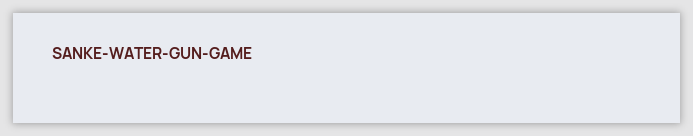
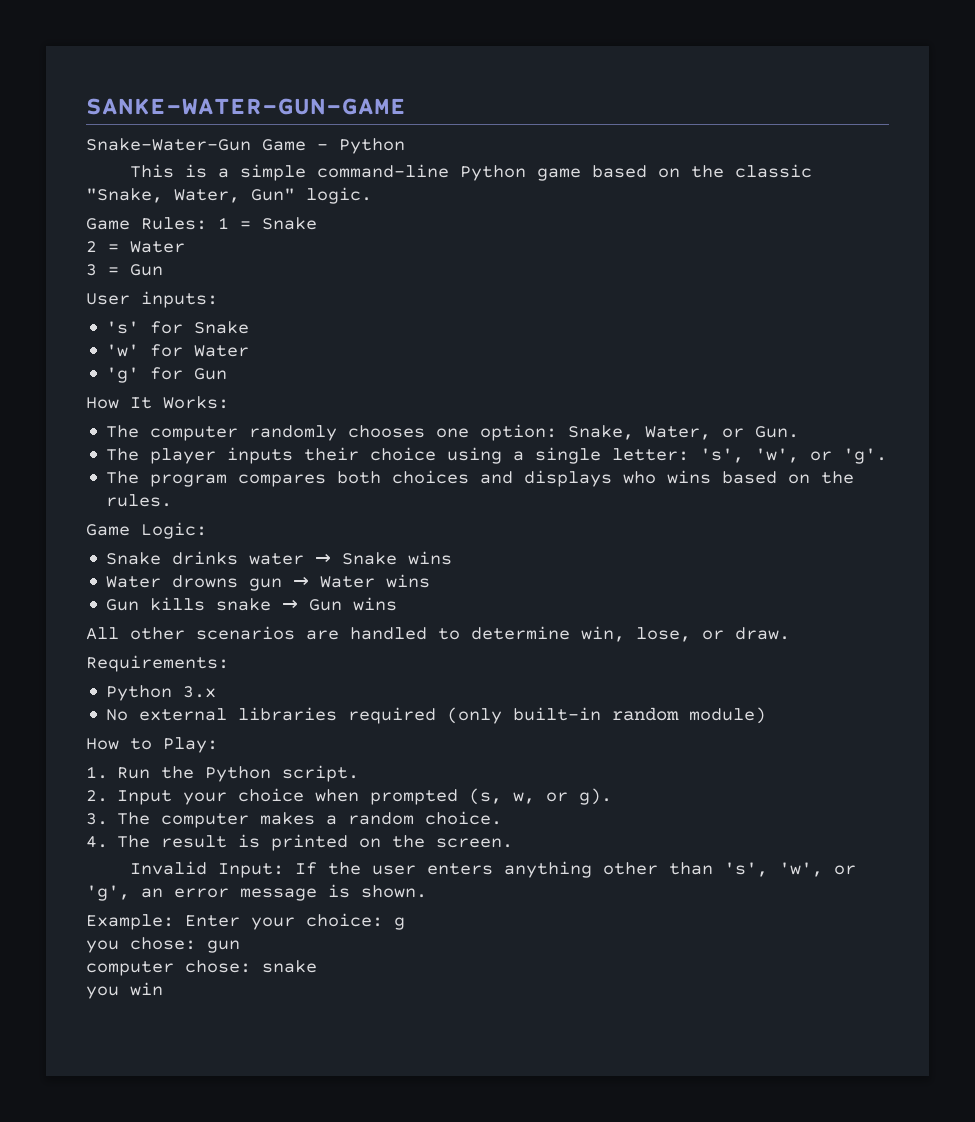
(252, 53) none -> [86,138,405,154] [129,164,812,181] [86,187,372,204] [86,217,317,230] [86,241,185,253] [86,264,163,276] [86,291,218,308] [106,321,250,334] [106,344,250,357] [106,367,228,383] [86,396,229,409] [106,424,800,441] [106,447,888,464] [106,470,855,487] [106,494,173,507] [86,522,207,539] [106,551,453,565] [106,574,431,591] [106,597,398,611] [86,626,790,642] [86,655,229,672] [106,685,217,701] [106,707,767,724] [86,737,218,753] [86,765,360,782] [86,788,613,805] [86,811,503,828] [86,834,514,851] [129,861,856,878] [86,884,427,901] [86,913,405,930] [86,937,240,953] [86,960,317,976] [86,982,163,999] // Snake-Water-Gun Game - Python // This is a simple command-line Python game based on the classic "Snake, Water, Gun" logic. // Game Rules: 1 = Snake // 2 = Water // 3 = Gun // User inputs: // 's' for Snake // 'w' for Water // 'g' for Gun // How It Works: // The computer randomly chooses one option: Snake, Water, or Gun. // The player inputs their choice using a single letter: 's', 'w', or 'g'. // The program compares both choices and displays who wins based on the rules. // Game Logic: // Snake drinks water → Snake wins // Water drowns gun → Water wins // Gun kills snake → Gun wins // All other scenarios are handled to determine win, lose, or draw. // Requirements: // Python 3.x // No external libraries required (only built-in random module) // How to Play: // 1. Run the Python script. // 2. Input your choice when prompted (s, w, or g). // 3. The computer makes a random choice. // 4. The result is printed on the screen. // Invalid Input: If the user enters anything other than 's', 'w', or 'g', an error message is shown. // Example: Enter your choice: g // you chose: gun // computer chose: snake // you win

